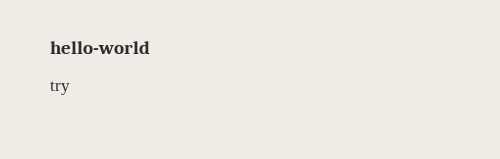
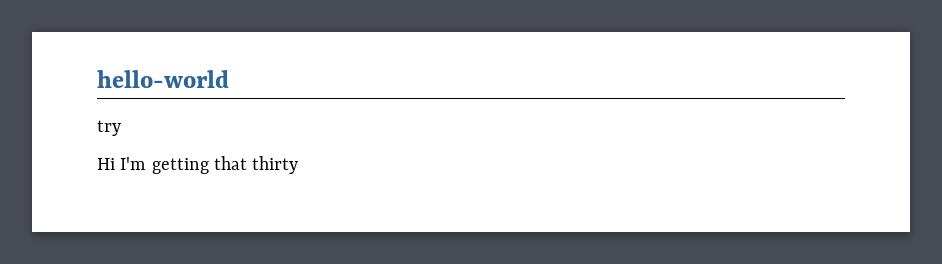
(70, 88) none -> [97,156,299,174] // Hi I'm getting that thirty

